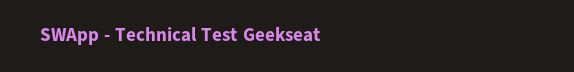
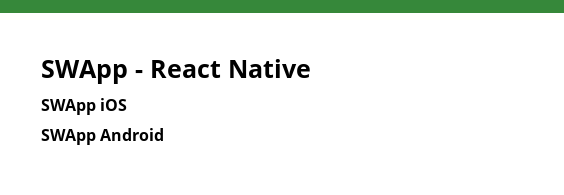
[115,27,320,42] Technical Test Geekseat -> [149,59,311,78] [41,98,128,115] [41,128,165,145] React Native // SWApp iOS // SWApp Android

